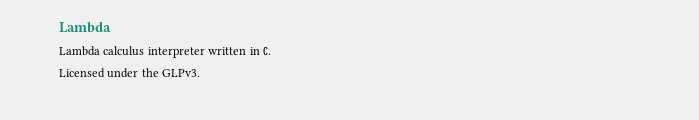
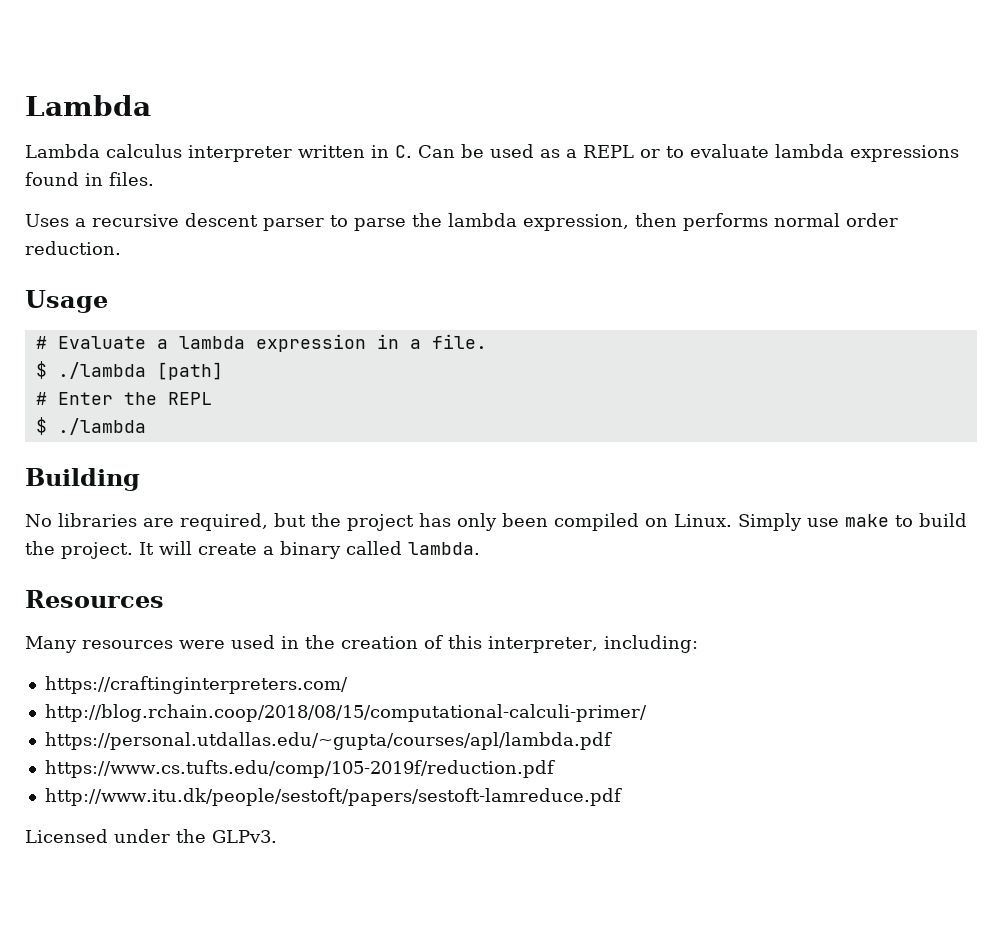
(271, 51) none -> [418,144,959,162] [25,172,154,186] [25,213,898,231] [25,241,121,255] [25,290,108,313] [35,334,487,352] [35,361,223,380] [35,392,212,405] [35,417,146,435] [25,468,140,491] [25,513,967,531] [25,541,480,559] [25,590,164,608] [25,635,698,653] [44,676,348,694] [44,704,647,722] [44,732,612,750] [44,760,555,778] [44,788,622,806] Can be used as a REPL or to evaluate lambda expressions found in files. // Uses a recursive descent parser to parse the lambda expression, then performs normal order reduction. // Usage // # Evaluate a lambda expression in a file. // $ ./lambda [path] // # Enter the REPL // $ ./lambda // Building // No libraries are required, but the project has only been compiled on Linux. Simply use make to build the project. It will create a binary called lambda. // Resources // Many resources were used in the creation of this interpreter, including: // https://craftinginterpreters.com/ // http://blog.rchain.coop/2018/08/15/computational-calculi-primer/ // https://personal.utdallas.edu/~gupta/courses/apl/lambda.pdf // https://www.cs.tufts.edu/comp/105-2019f/reduction.pdf // http://www.itu.dk/people/sestoft/papers/sestoft-lamreduce.pdf

